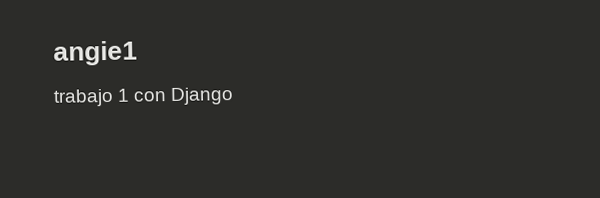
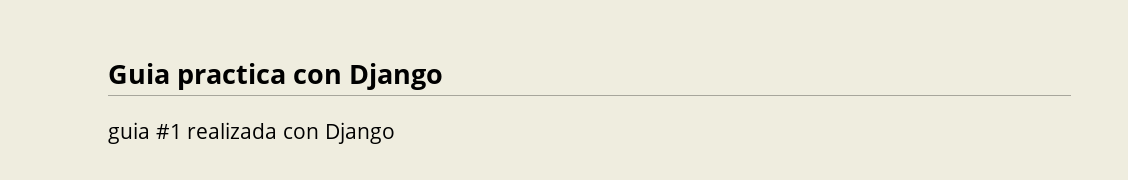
[53,40,138,66] [53,87,235,107] angie1 // trabajo 1 con Django -> [108,63,444,90] [108,122,395,144] Guia practica con Django // guia #1 realizada con Django

